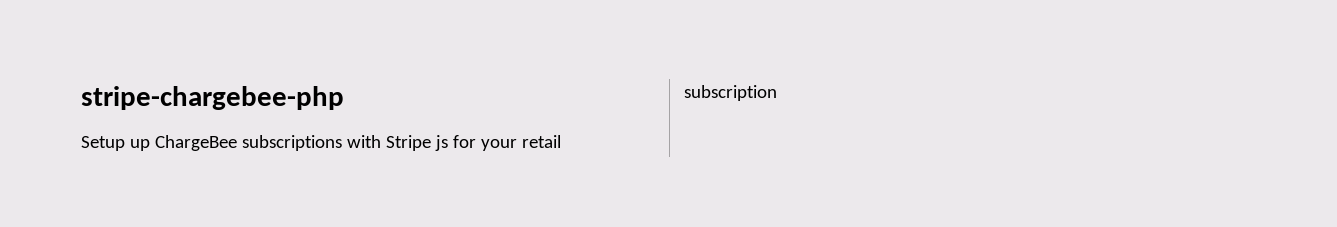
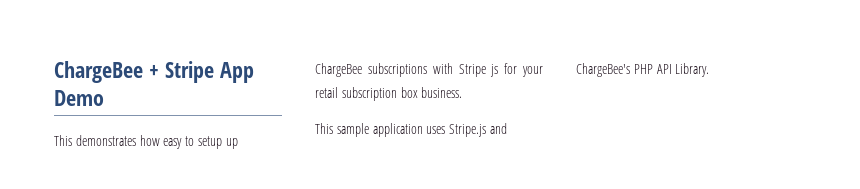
[81,86,344,110] [81,136,125,151] stripe-chargebee-php // Setup -> [54,61,254,83] [54,90,104,106] [54,135,222,149] ChargeBee + Stripe App Demo // This demonstrates how easy to setup
(777, 93) none -> [400,87,463,98] [315,123,507,137] [576,63,710,77] box business. // This sample application uses Stripe.js and ChargeBee's PHP API Library.

